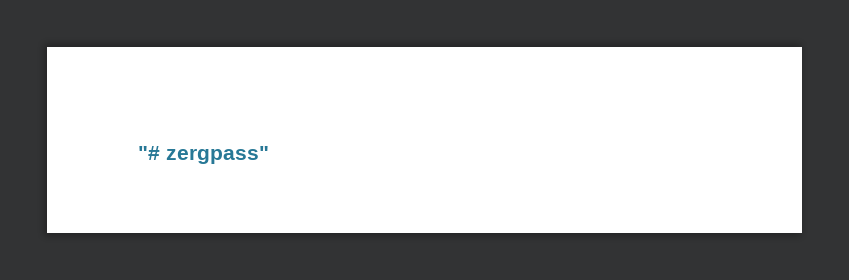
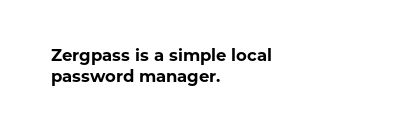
[138,146,269,164] "# zergpass" -> [51,48,272,65] [51,69,220,86] Zergpass is a simple local password manager.

